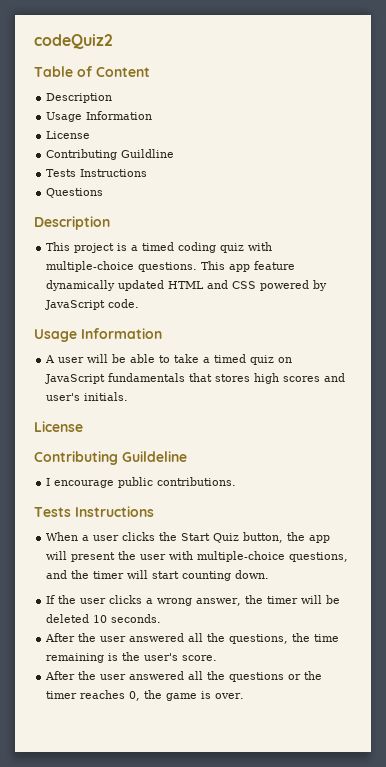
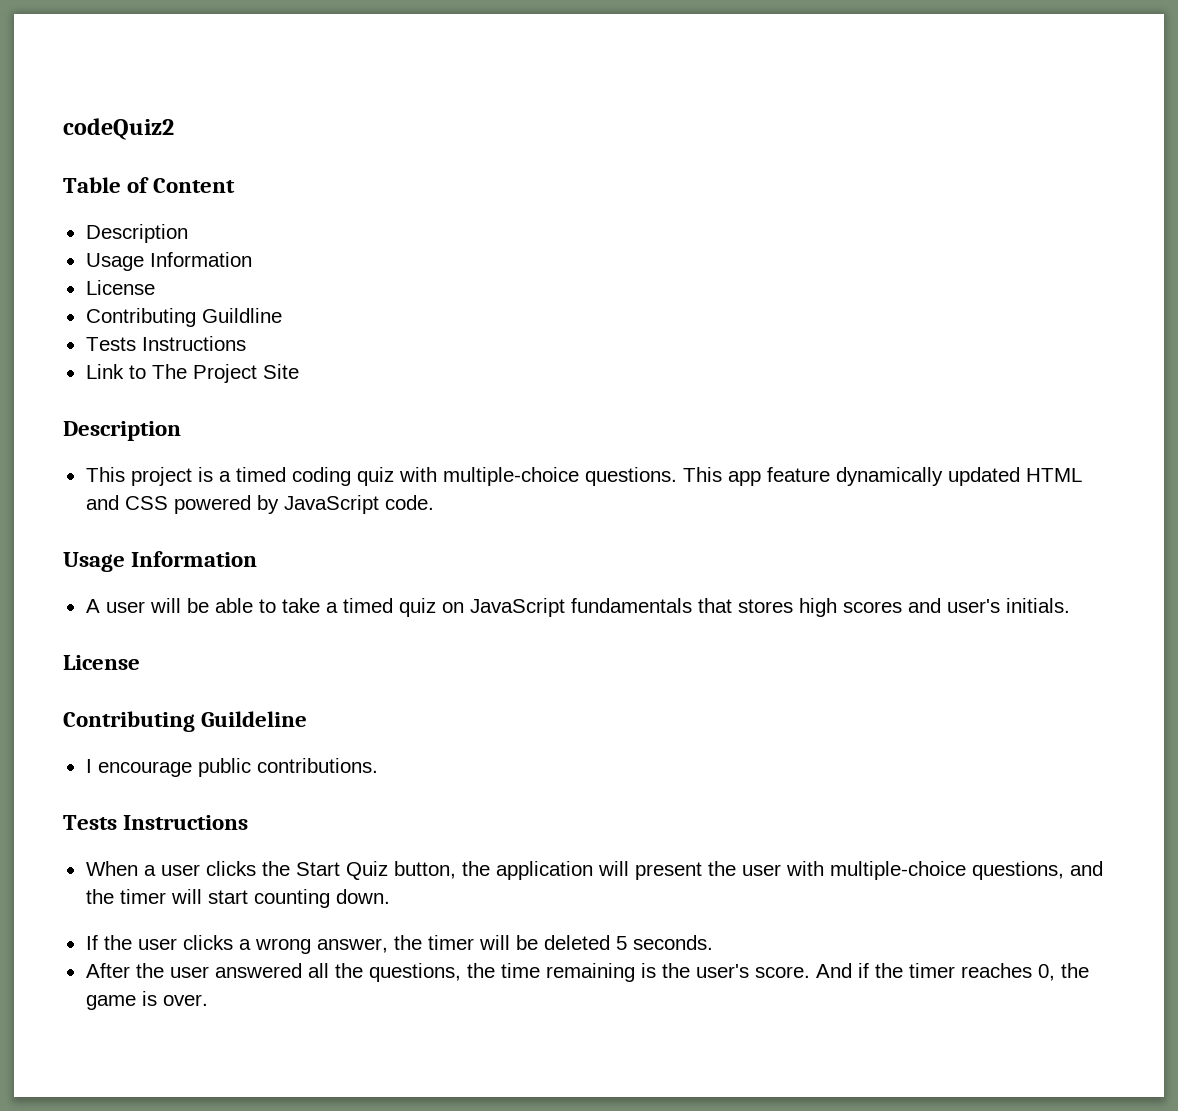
[46,188,104,198] Questions -> [85,364,299,383] Link to The Project Site
[309,535,331,543] app -> [495,861,593,880] application
[93,615,108,623] 10 -> [615,936,627,950] 5
[45,671,302,682] // After the user answered all the questions or -> [815,963,869,978] And if

